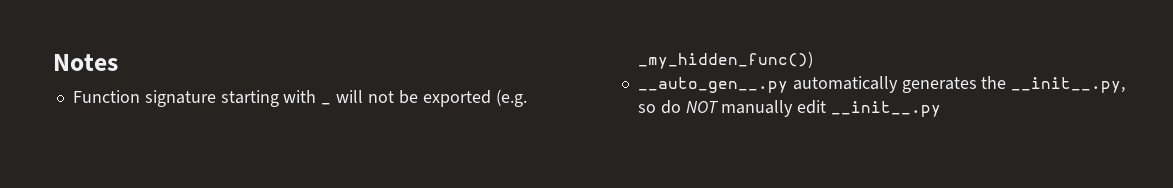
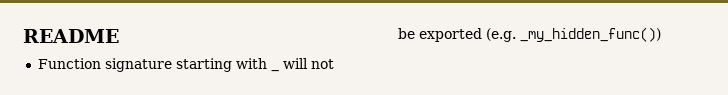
[53,54,118,71] Notes -> [23,29,119,43] README
[637,76,1126,93] [637,100,942,117] // __auto_gen__.py automatically generates the __init__.py, so do NOT manually edit __init__.py -> (661, 34) none

